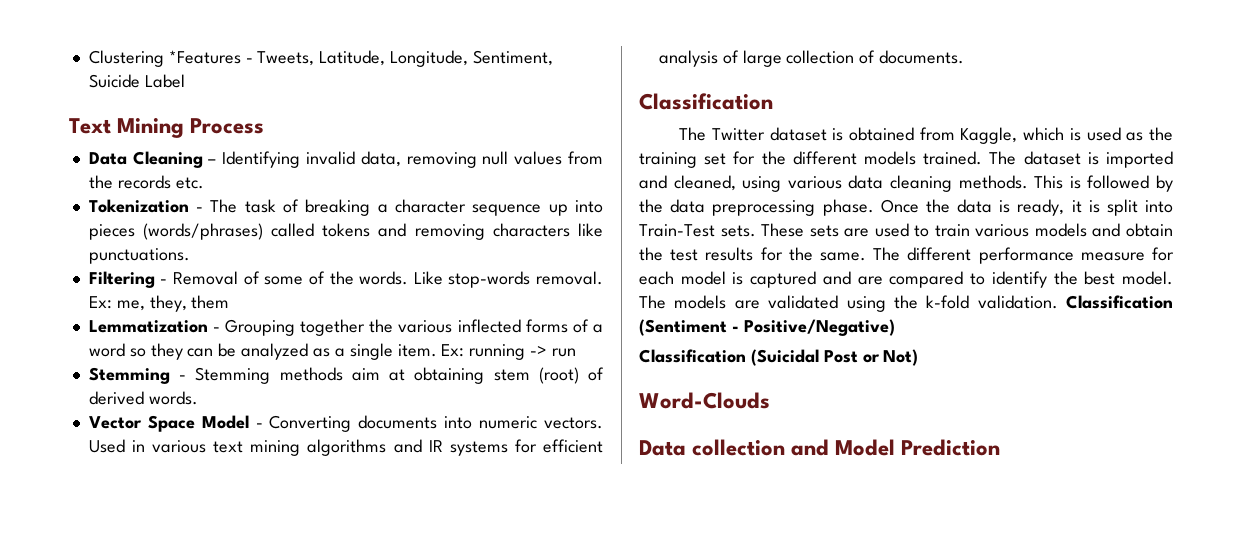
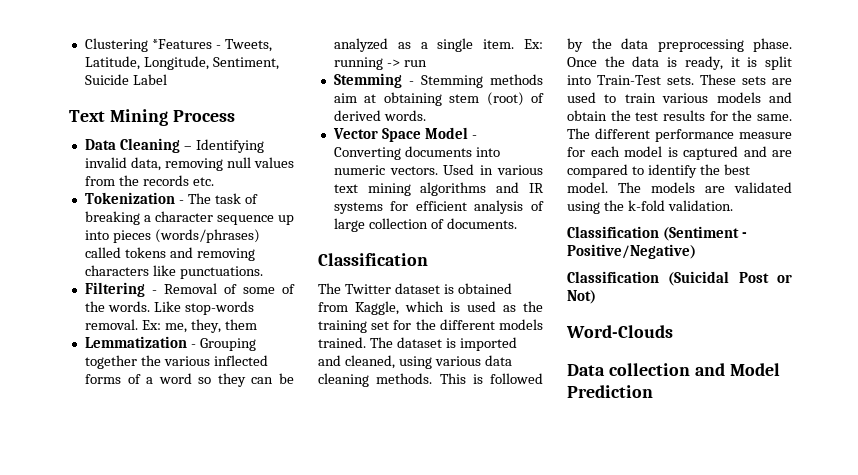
(1058, 302) none -> (733, 205) //

